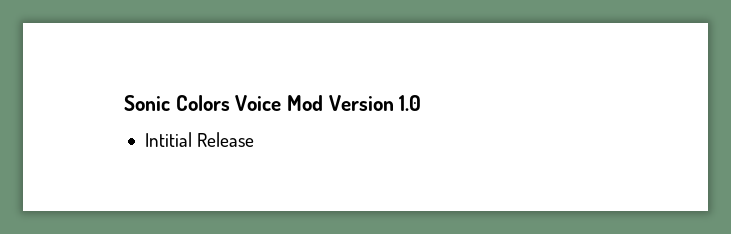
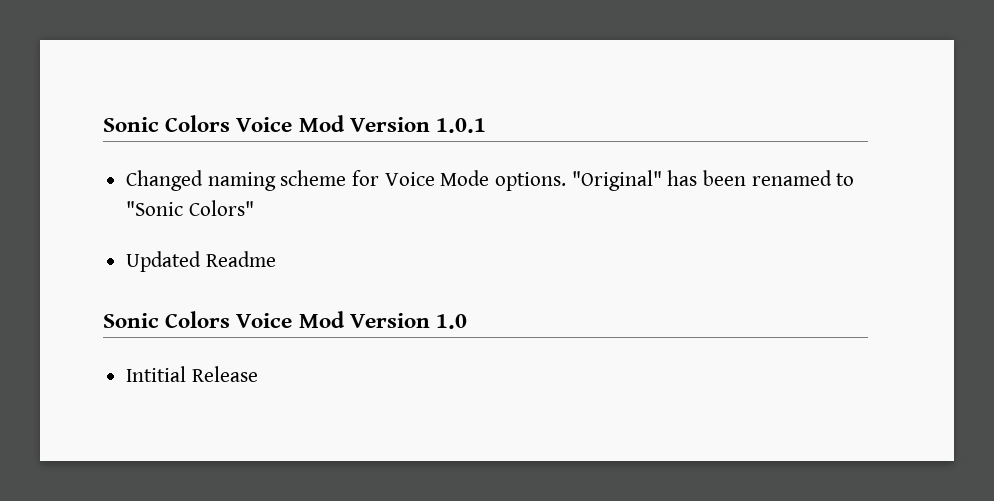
[124,95,394,111] Sonic Colors Voice Mod Version -> [103,115,487,133] [126,170,855,191] [126,200,254,216] [126,251,276,272] [103,311,430,328] Sonic Colors Voice Mod Version 1.0.1 // Changed naming scheme for Voice Mode options. "Original" has been renamed to "Sonic Colors" // Updated Readme // Sonic Colors Voice Mod Version

